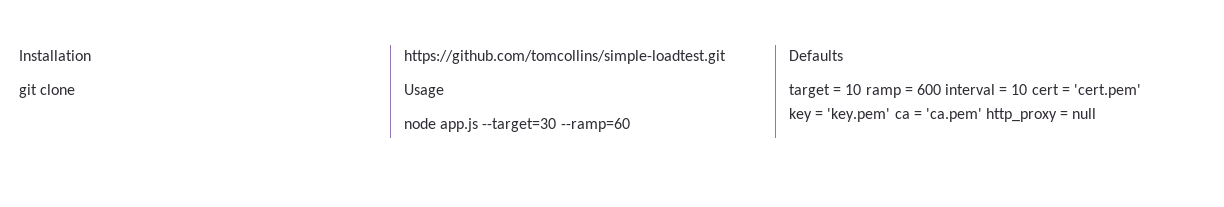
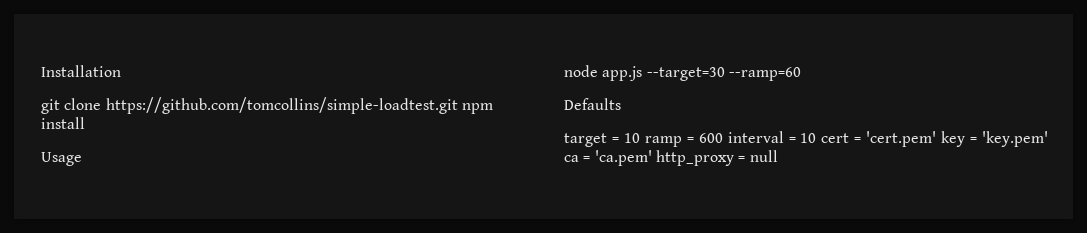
(726, 57) none -> [461,103,493,114] [41,117,85,129] npm install

